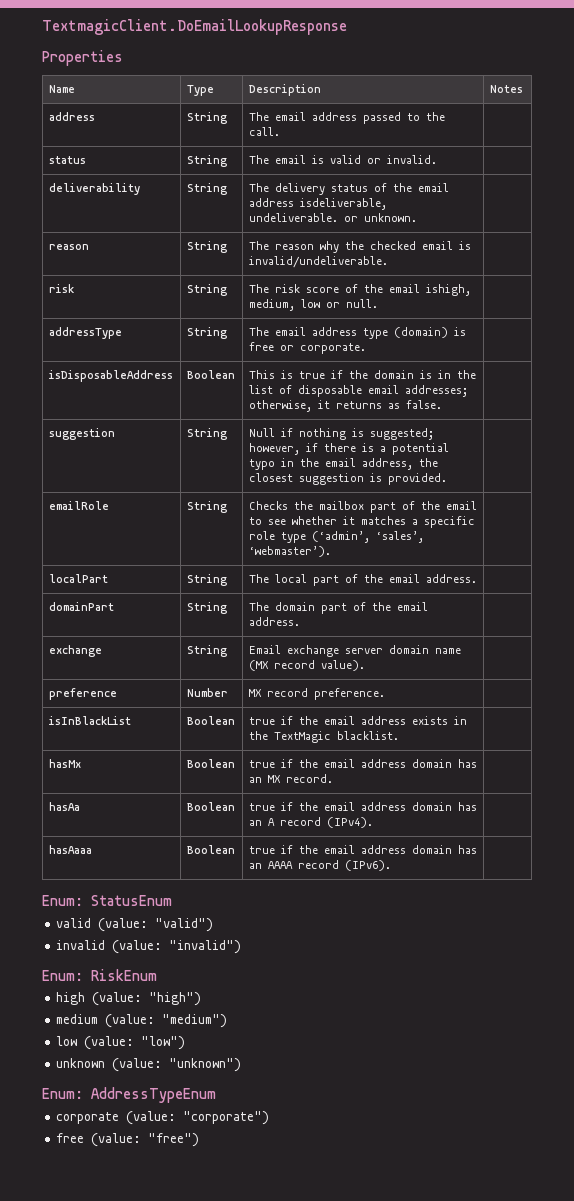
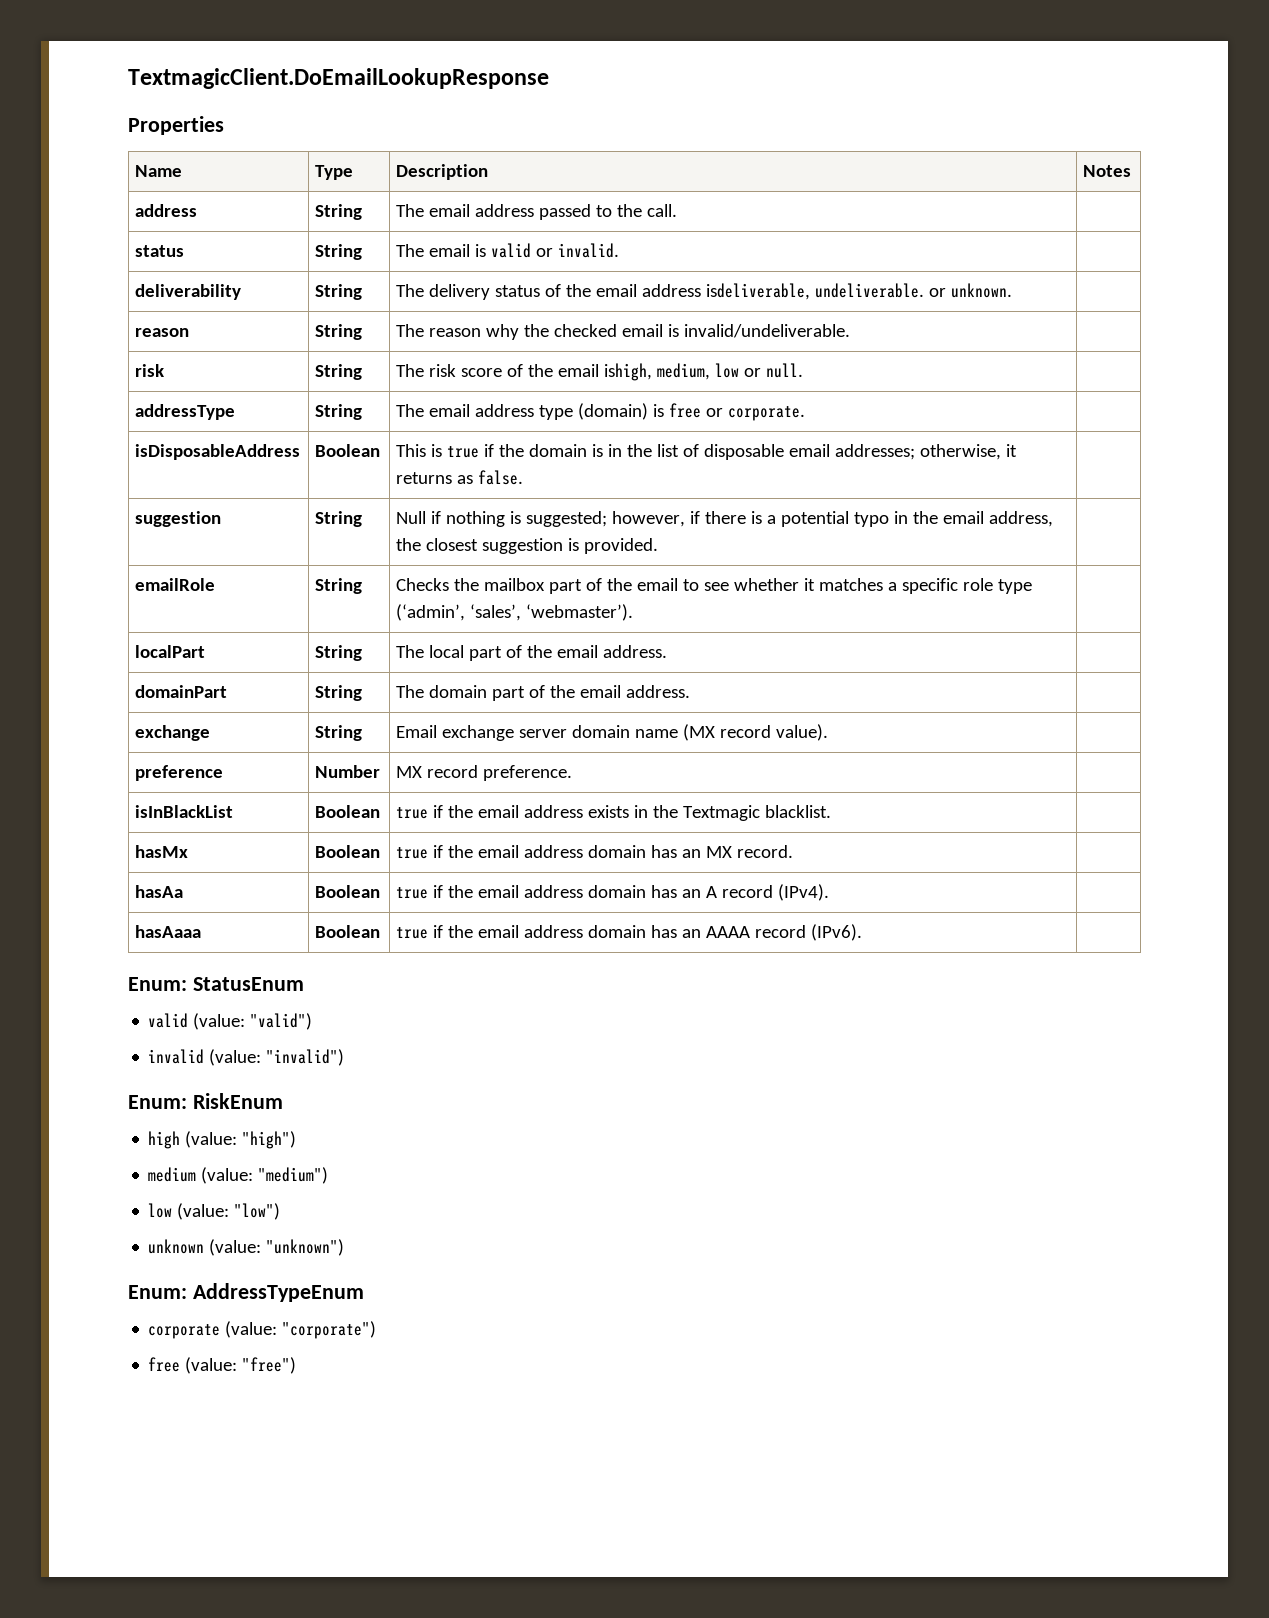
[273,731,331,743] TextMagic -> [683,805,761,821] Textmagic

